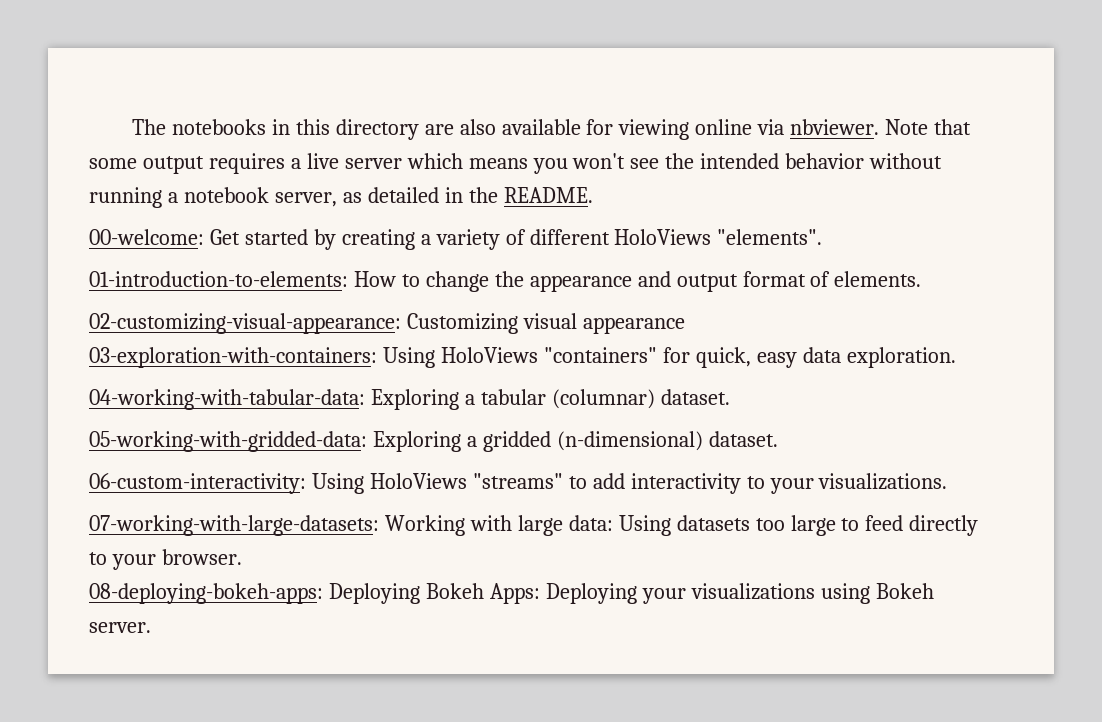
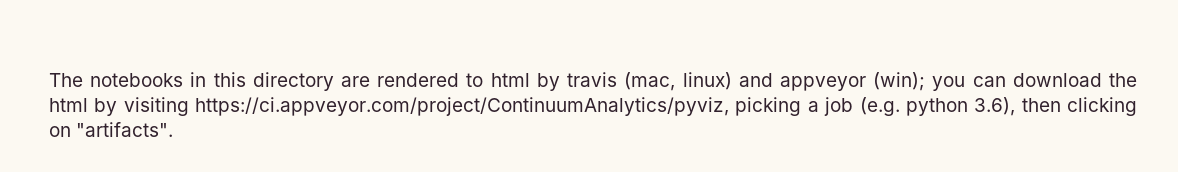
[459,119,972,140] [89,153,943,174] [89,187,593,208] [89,229,823,250] [89,271,922,292] [89,313,685,334] [89,347,956,368] [89,389,730,410] [89,431,778,452] [89,473,948,494] [89,515,979,536] [89,549,242,570] [89,583,934,604] [89,622,151,633] also available for viewing online via nbviewer. Note that some output requires a live server which means you won't see the intended behavior without running a notebook server, as detailed in the README. // 00-welcome: Get started by creating a variety of different HoloViews "elements". // 01-introduction-to-elements: How to change the appearance and output format of elements. // 02-customizing-visual-appearance: Customizing visual appearance // 03-exploration-with-containers: Using HoloViews "containers" for quick, easy data exploration. // 04-working-with-tabular-data: Exploring a tabular (columnar) dataset. // 05-working-with-gridded-data: Exploring a gridded (n-dimensional) dataset. // 06-custom-interactivity: Using HoloViews "streams" to add interactivity to your visualizations. // 07-working-with-large-datasets: Working with large data: Using datasets too large to feed directly to your browser. // 08-deploying-bokeh-apps: Deploying Bokeh Apps: Deploying your visualizations using Bokeh server. -> [377,72,1137,91] [49,97,1137,116] [49,122,174,137] rendered to html by travis (mac, linux) and appveyor (win); you can download the html by visiting https://ci.appveyor.com/project/ContinuumAnalytics/pyviz, picking a job (e.g. python 3.6), then clicking on "artifacts".

